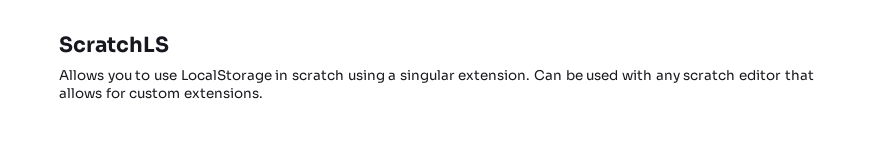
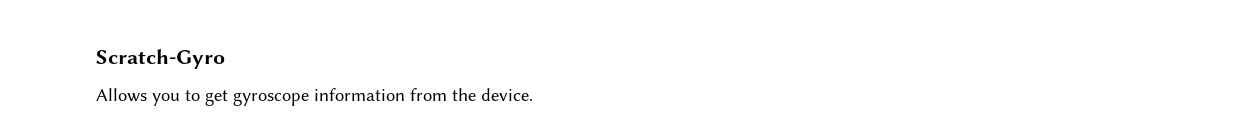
[59,36,169,53] ScratchLS -> [96,49,225,69] Scratch-Gyro
[153,69,814,83] [59,88,263,99] use LocalStorage in scratch using a singular extension. Can be used with any scratch editor that allows for custom extensions. -> [205,88,533,106] get gyroscope information from the device.

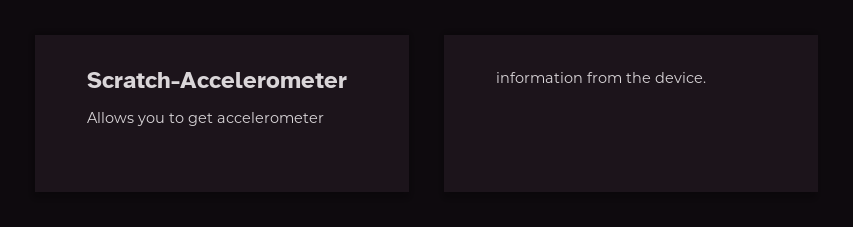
[96,49,225,69] Scratch-Gyro -> [87,72,347,88] Scratch-Accelerometer
[233,92,309,106] gyroscope -> [217,112,324,123] accelerometer

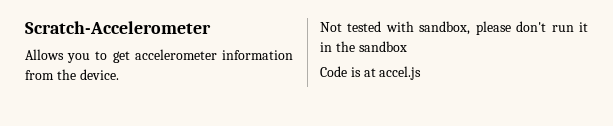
(706, 77) none -> [320,21,588,35] [320,41,407,52] [320,66,422,80] // Not tested with sandbox, please don't run it in the sandbox // Code is at accel.js

